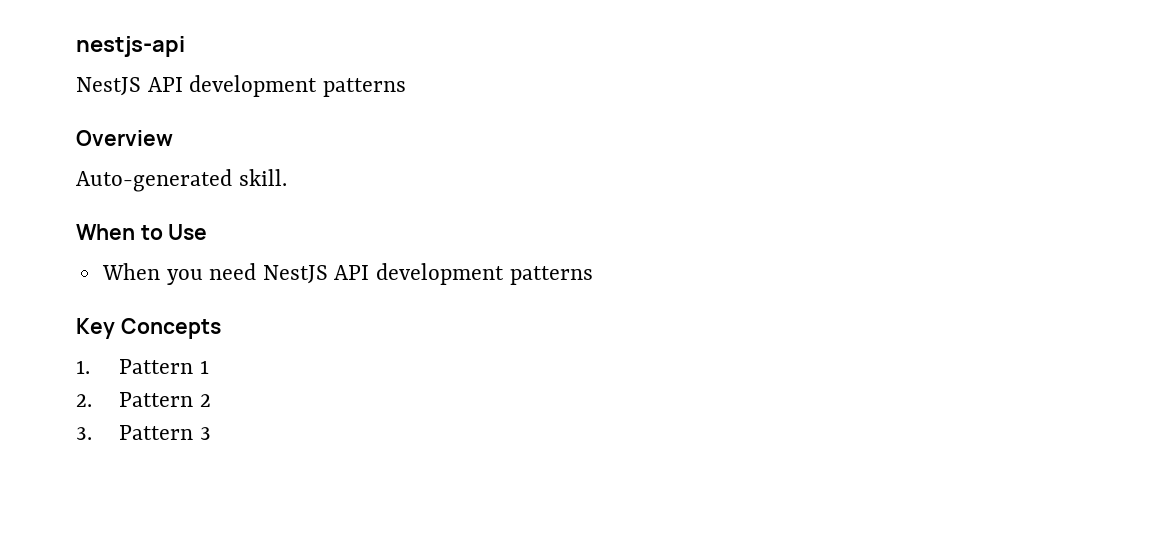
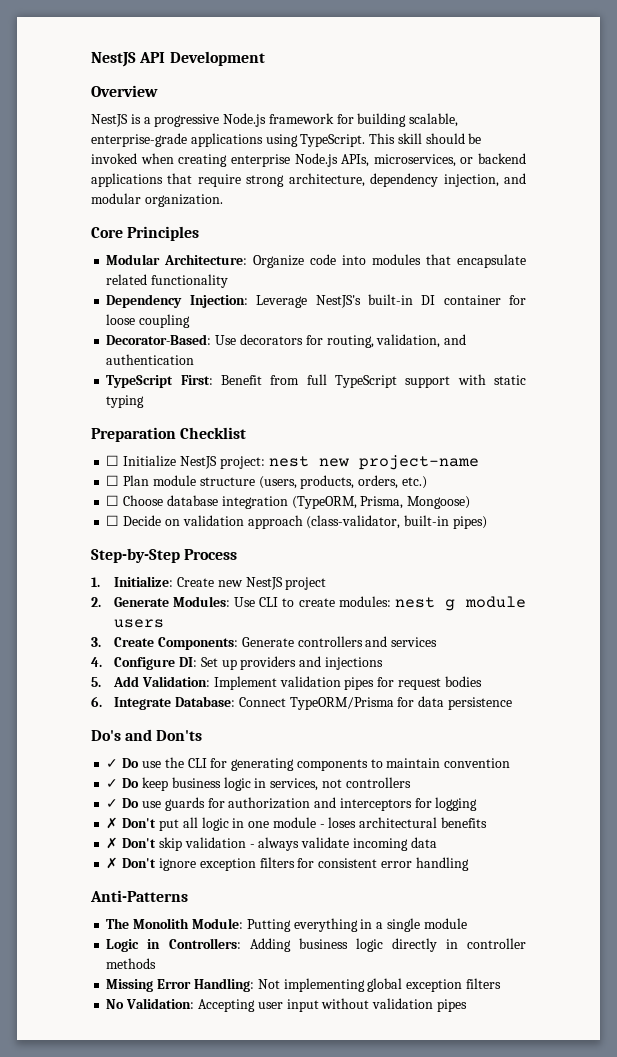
[76,36,185,57] [76,75,406,97] nestjs-api // NestJS API development patterns -> [91,51,265,67] NestJS API Development
[76,169,287,192] [76,224,208,240] [101,263,593,285] [76,318,221,339] [76,359,209,374] [76,392,211,407] [76,425,211,440] Auto-generated skill. // When to Use // When you need NestJS API development patterns // Key Concepts // 1. Pattern 1 // 2. Pattern 2 // 3. Pattern 3 -> [91,113,459,127] [91,133,482,147] [91,153,526,167] [91,173,526,187] [91,193,223,207] [91,226,200,241] [106,254,526,268] [106,274,229,288] [106,294,526,308] [106,314,191,328] [106,334,467,348] [106,354,195,365] [106,374,526,388] [106,395,145,408] [91,427,247,442] [106,455,479,470] [106,475,427,489] [106,495,471,509] [106,515,487,529] [91,548,238,563] [91,576,327,590] [91,596,526,611] [114,619,165,628] [91,636,438,650] [91,656,383,670] [91,676,482,690] [91,696,512,710] [91,729,203,741] [106,757,511,771] [106,777,411,791] [106,797,478,811] [106,817,487,831] [106,837,437,851] [106,857,469,871] [90,890,188,902] [106,918,467,932] [106,938,526,952] [106,958,157,969] [106,978,501,992] [106,998,467,1012] NestJS is a progressive Node.js framework for building scalable, enterprise-grade applications using TypeScript. This skill should be invoked when creating enterprise Node.js APIs, microservices, or backend applications that require strong architecture, dependency injection, and modular organization. // Core Principles // Modular Architecture: Organize code into modules that encapsulate related functionality // Dependency Injection: Leverage NestJS's built-in DI container for loose coupling // Decorator-Based: Use decorators for routing, validation, and authentication // TypeScript First: Benefit from full TypeScript support with static typing // Preparation Checklist // ☐ Initialize NestJS project: nest new project-name // ☐ Plan module structure (users, products, orders, etc.) // ☐ Choose database integration (TypeORM, Prisma, Mongoose) // ☐ Decide on validation approach (class-validator, built-in pipes) // Step-by-Step Process // 1. Initialize: Create new NestJS project // 2. Generate Modules: Use CLI to create modules: nest g module users // 3. Create Components: Generate controllers and services // 4. Configure DI: Set up providers and injections // 5. Add Validation: Implement validation pipes for request bodies // 6. Integrate Database: Connect TypeORM/Prisma for data persistence // Do's and Don'ts // ✓ Do use the CLI for generating components to maintain convention // ✓ Do keep business logic in services, not controllers // ✓ Do use guards for authorization and interceptors for logging // ✗ Don't put all logic in one module - loses architectural benefits // ✗ Don't skip validation - always validate incoming data // ✗ Don't ignore exception filters for consistent error handling // Anti-Patterns // The Monolith Module: Putting everything in a single module // Logic in Controllers: Adding business logic directly in controller methods // Missing Error Handling: Not implementing global exception filters // No Validation: Accepting user input without validation pipes

